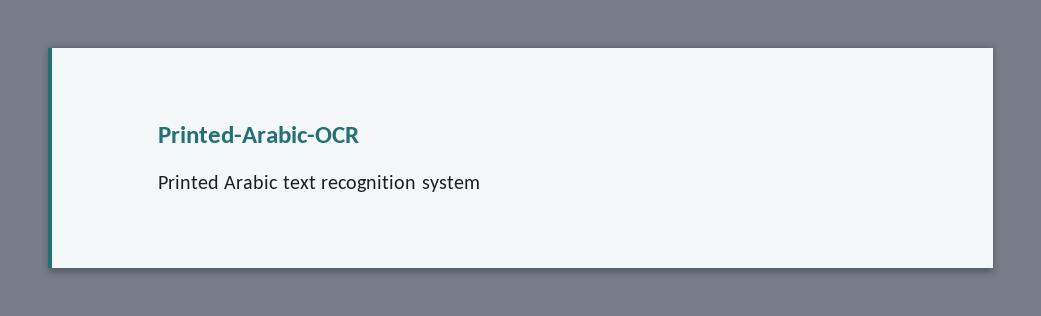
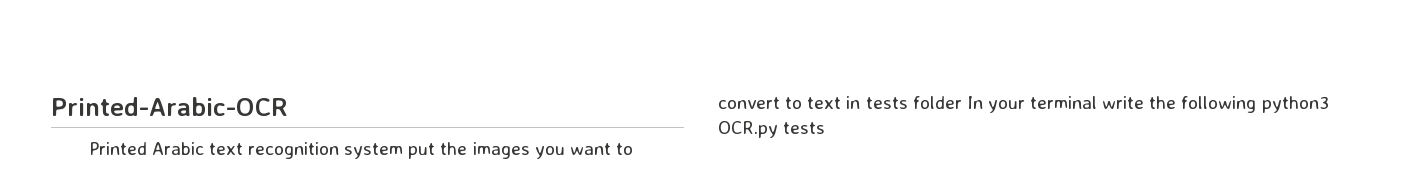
(480, 184) none -> [408,142,633,159] [718,96,1329,113] [718,121,826,138] put the images you want to convert to text in tests folder In your terminal write the following python3 OCR.py tests

